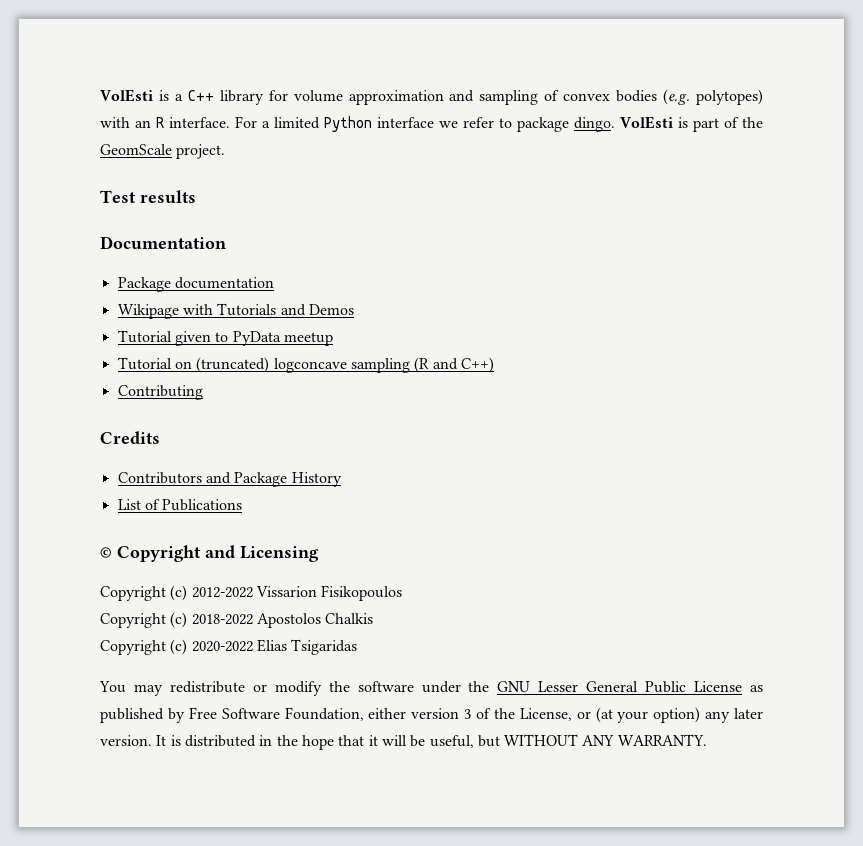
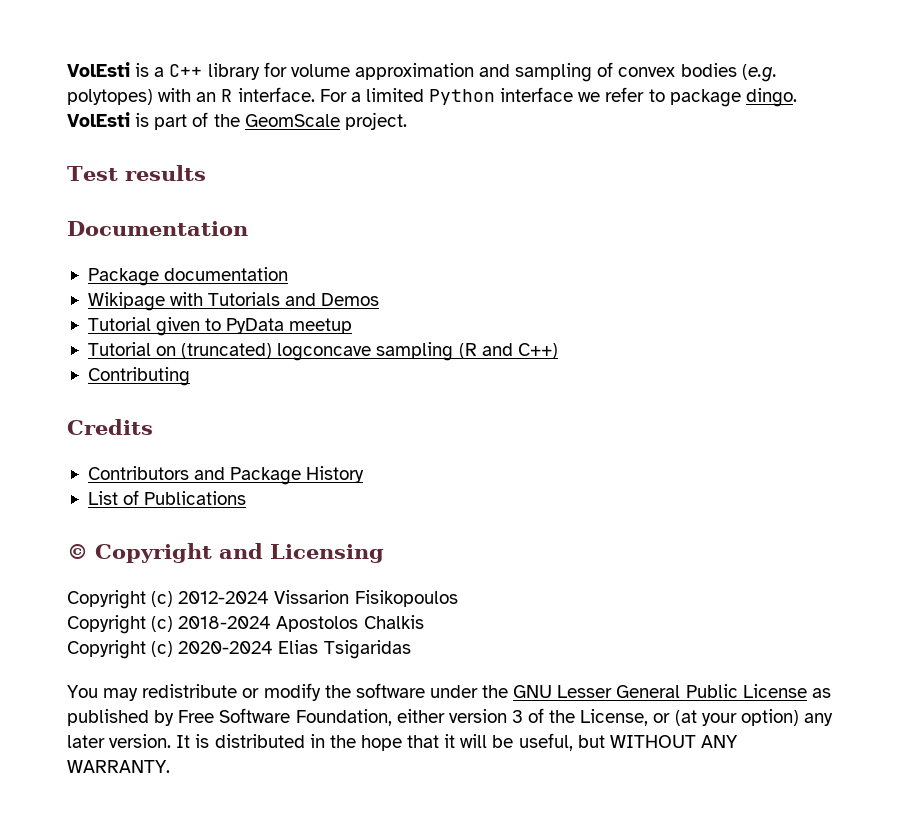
[191,587,253,598] 2012-2022 -> [178,591,270,604] 2012-2024
[191,614,253,625] 2018-2022 -> [178,616,272,629] 2018-2024
[191,641,253,652] 2020-2022 -> [178,641,274,654] 2020-2024

